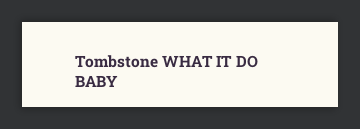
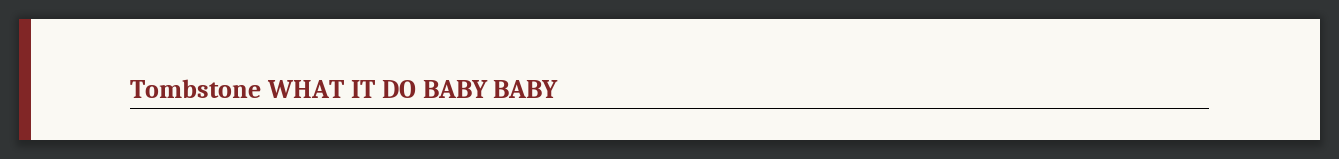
(118, 81) none -> [493,80,559,98] BABY

